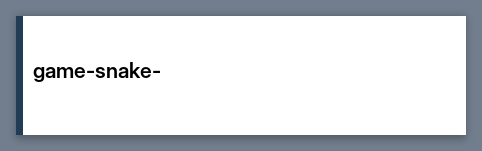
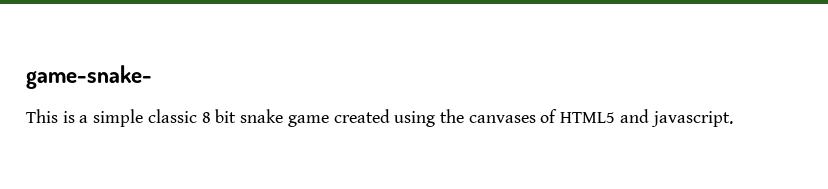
(161, 72) none -> [26,109,733,127] // This is a simple classic 8 bit snake game created using the canvases of HTML5 and javascript.

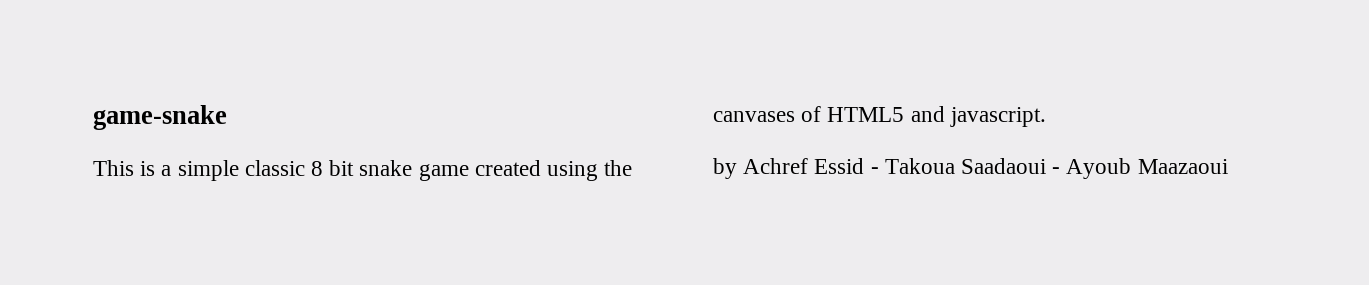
[26,65,152,89] game-snake- -> [93,105,227,130] game-snake
(733, 119) none -> [713,158,1228,179] // by Achref Essid - Takoua Saadaoui - Ayoub Maazaoui

